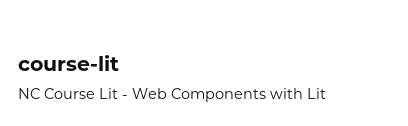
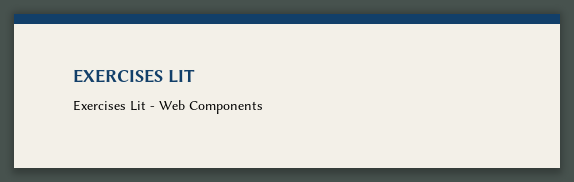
[18,55,119,71] [18,88,95,99] course-lit // NC Course -> [73,69,195,83] [73,100,126,111] EXERCISES LIT // Exercises
[270,88,326,99] with Lit -> (263, 107) none

